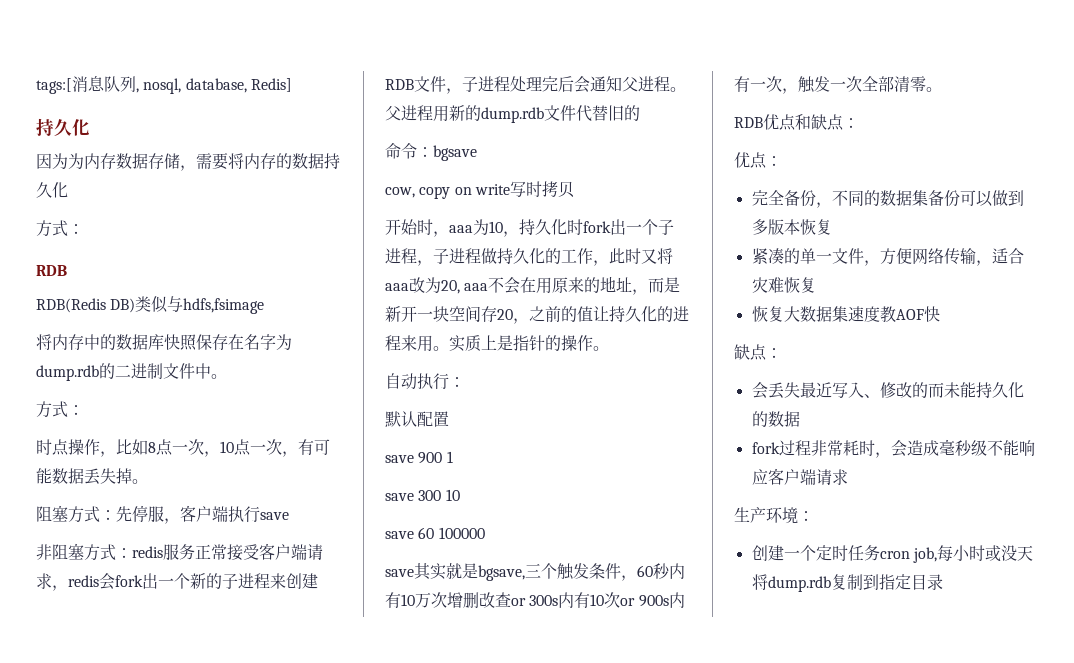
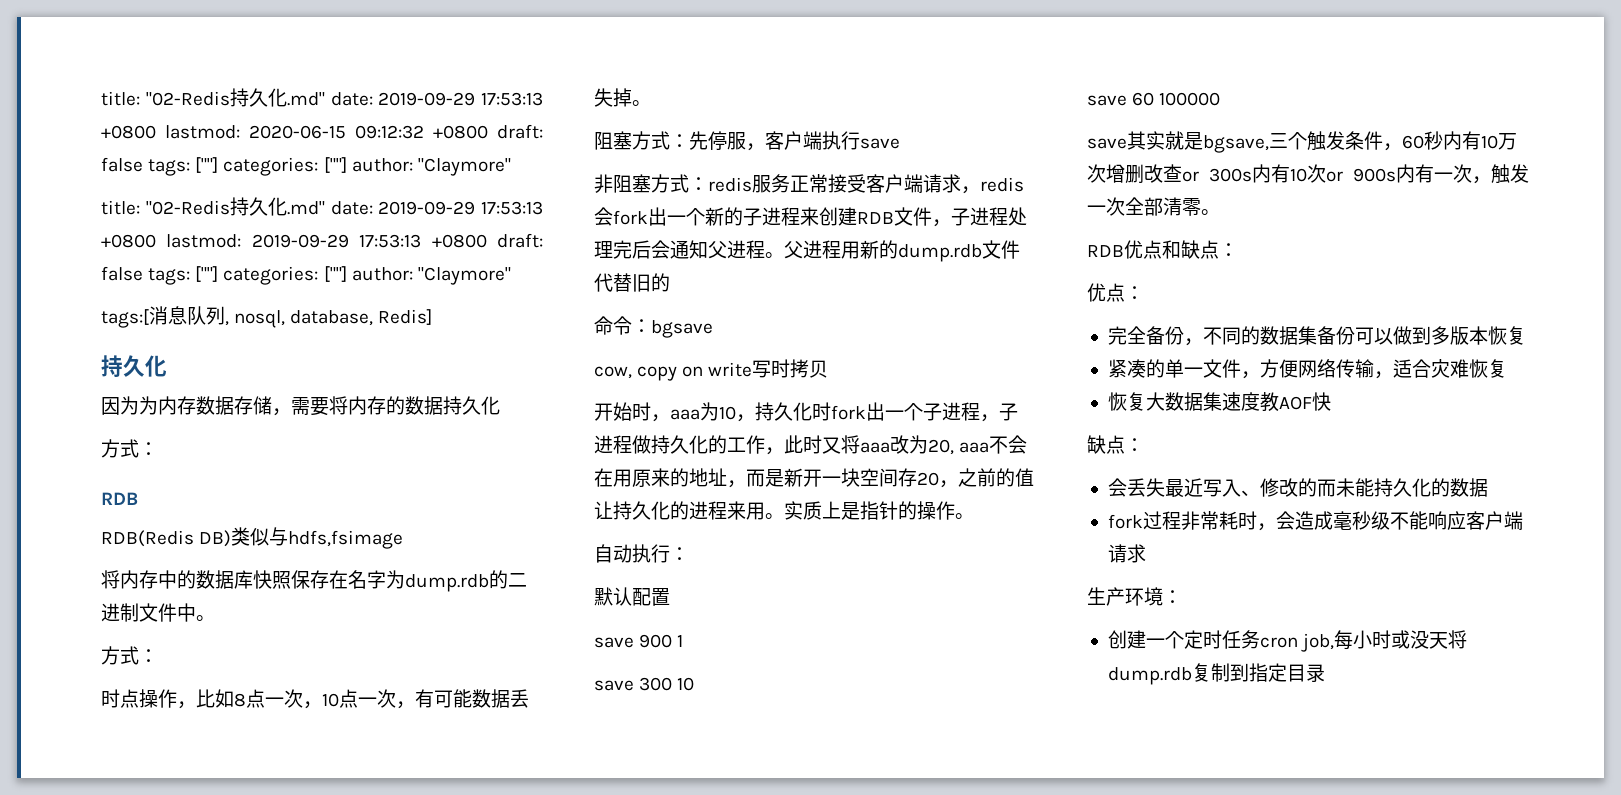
(36, 86) none -> [101,88,543,107] [101,124,543,139] [101,157,511,176] [101,197,543,216] [101,233,543,248] [101,266,511,285] title: "02-Redis持久化.md" date: 2019-09-29 17:53:13 +0800 lastmod: 2020-06-15 09:12:32 +0800 draft: false tags: [""] categories: [""] author: "Claymore" // title: "02-Redis持久化.md" date: 2019-09-29 17:53:13 +0800 lastmod: 2019-09-29 17:53:13 +0800 draft: false tags: [""] categories: [""] author: "Claymore" //

